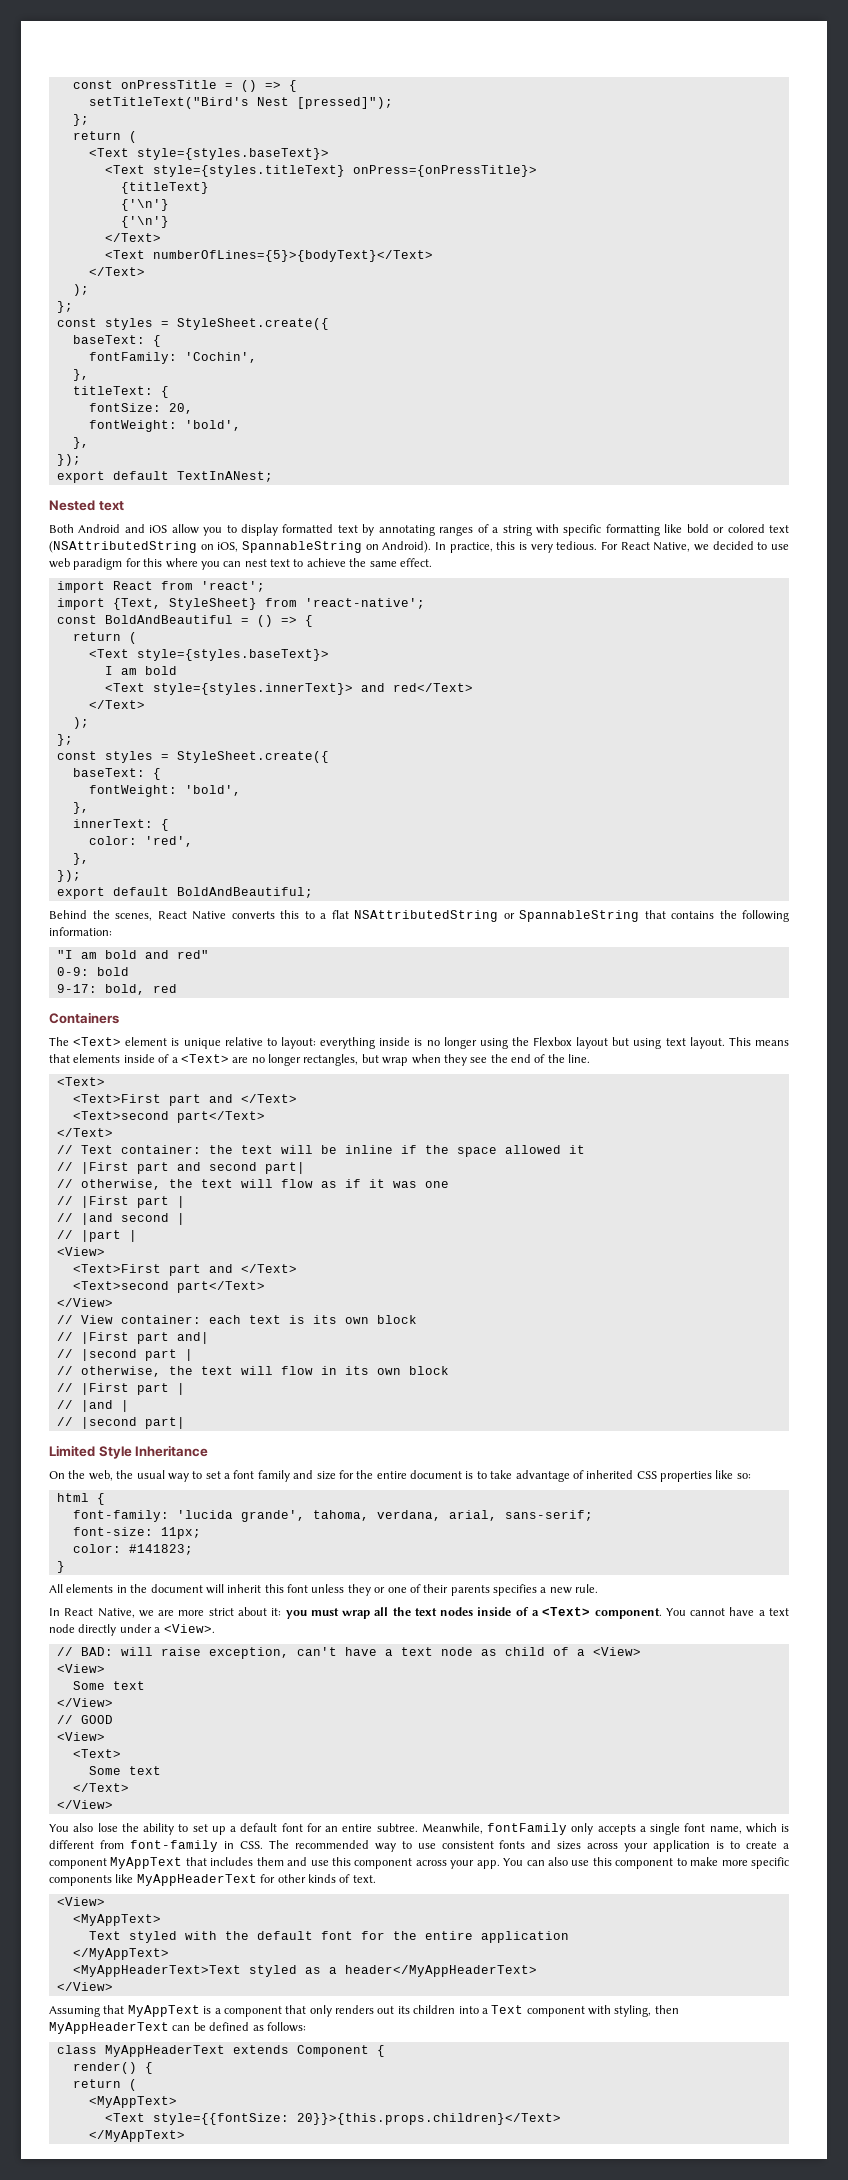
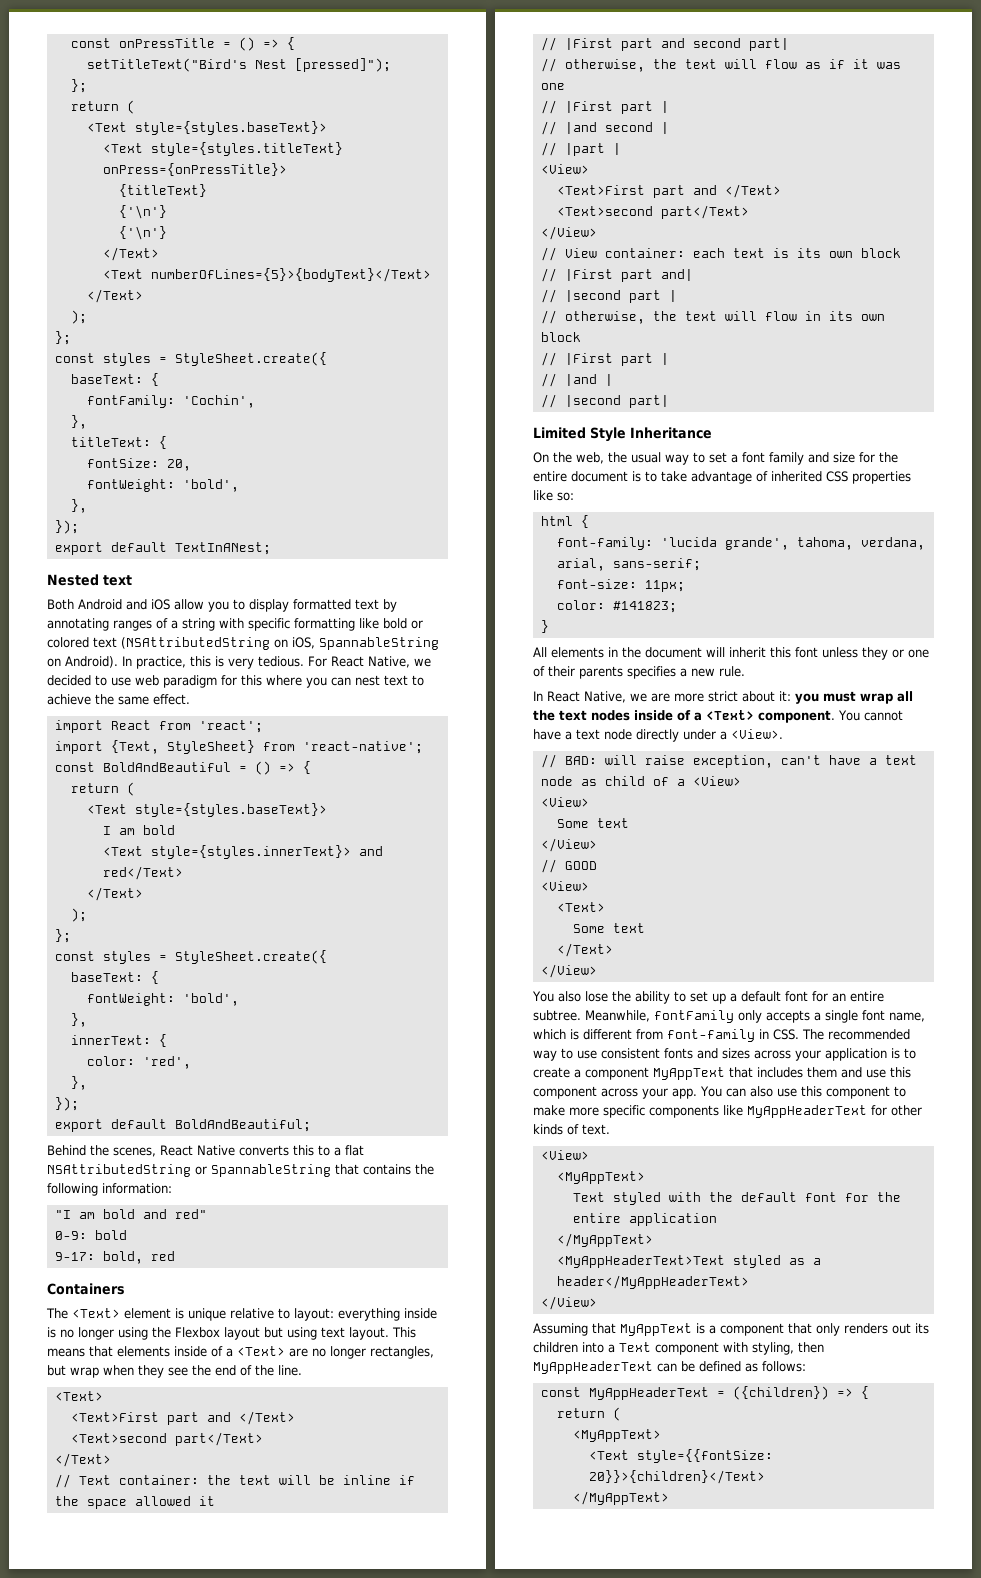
[56,2045,385,2057] [72,2062,137,2074] class MyAppHeaderText extends Component { // render() -> [540,1386,853,1400] const MyAppHeaderText = ({children}) =>
[296,2113,561,2125] 20}}>{this.props.children}</Text> -> [588,1470,765,1484] 20}}>{children}</Text>

